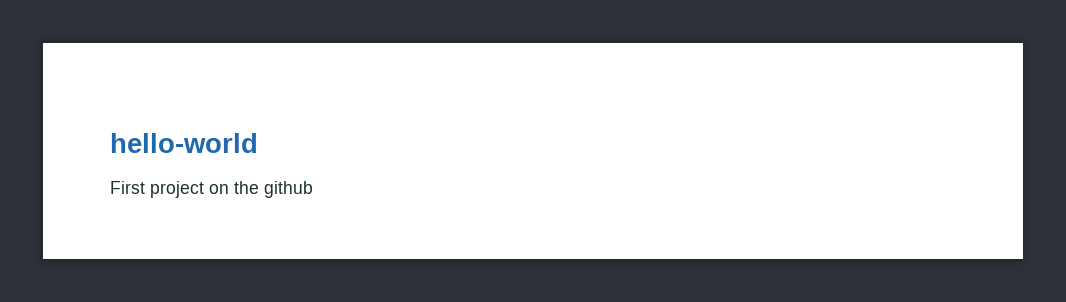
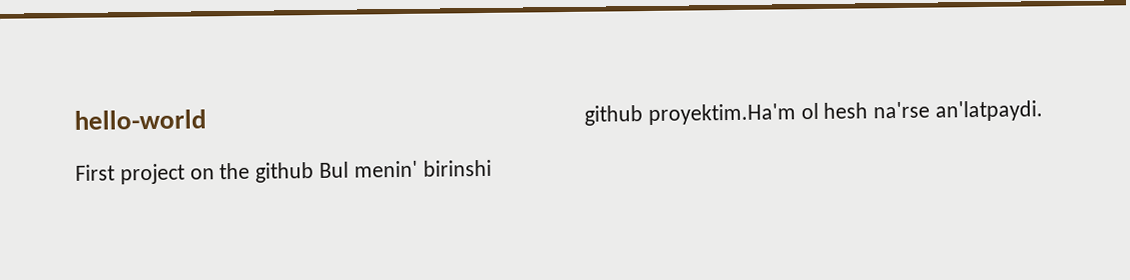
(313, 189) none -> [319,159,492,178] [584,100,1044,126] Bul menin' birinshi github proyektim.Ha'm ol hesh na'rse an'latpaydi.

